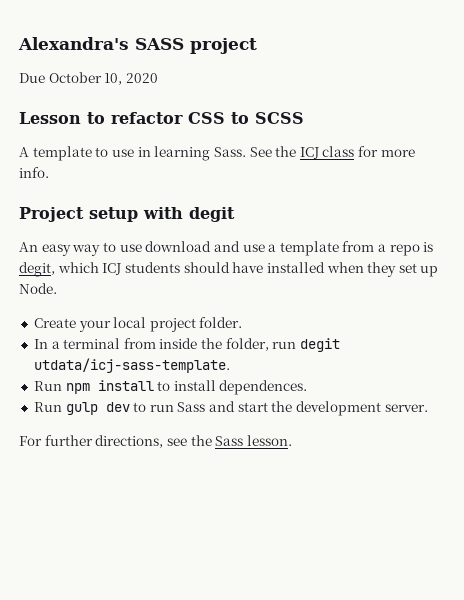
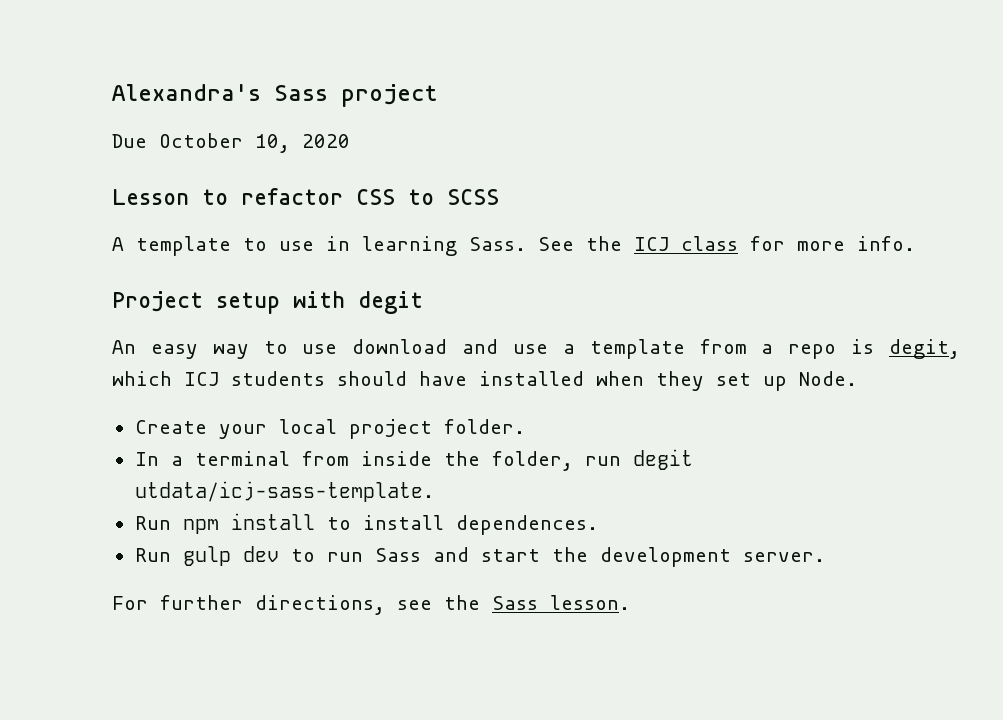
[135,38,184,50] SASS -> [274,85,328,101] Sass

